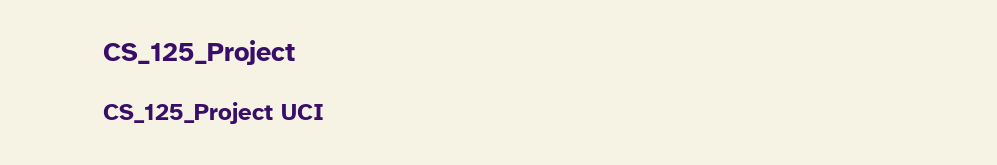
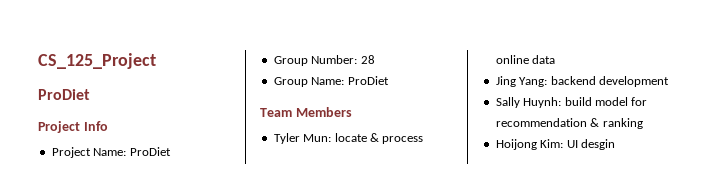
[103,102,324,124] CS_125_Project UCI -> [38,89,90,100] [38,121,108,133] [51,147,171,158] [273,55,375,66] [273,76,389,87] [260,107,352,117] [273,133,424,144] [495,55,556,64] [495,76,669,87] [495,97,648,108] [495,118,643,129] [495,139,615,150] ProDiet // Project Info // Project Name: ProDiet // Group Number: 28 // Group Name: ProDiet // Team Members // Tyler Mun: locate & process online data // Jing Yang: backend development // Sally Huynh: build model for recommendation & ranking // Hoijong Kim: UI desgin

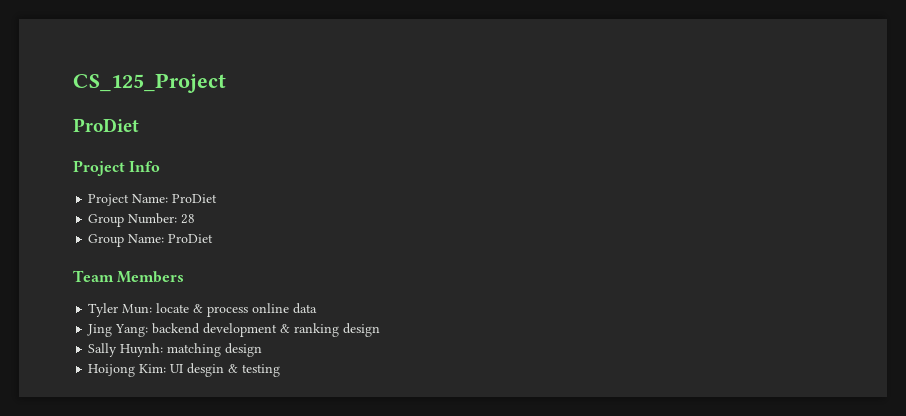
(669, 81) none -> [280,323,381,337] & ranking design
[564,97,648,106] [495,118,643,129] build model for recommendation & ranking -> [167,343,263,357] matching design
(615, 144) none -> [228,364,281,377] & testing

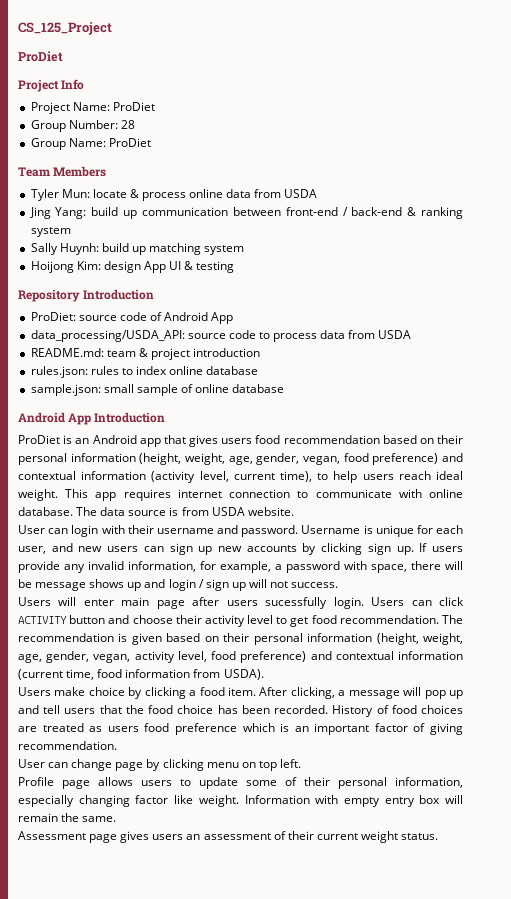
(318, 308) none -> [254,189,318,198] from USDA
[152,323,278,337] backend development -> [91,207,403,219] build up communication between front-end / back-end
[343,323,381,337] design -> [30,227,71,237] system
[167,343,263,357] matching design -> [101,243,245,255] build up matching system
[170,363,225,377] UI desgin -> [103,261,182,273] design App UI
(281, 370) none -> [18,289,155,302] [30,312,234,324] [30,330,412,342] [30,348,261,360] [30,366,259,378] [30,384,285,396] [18,412,166,425] [18,435,463,447] [18,453,463,465] [18,471,463,483] [18,489,463,501] [18,507,294,516] [18,525,464,537] [18,543,464,555] [18,561,463,573] [18,579,339,591] [18,597,464,609] [18,615,463,627] [18,633,463,645] [18,651,463,663] [18,669,264,680] [18,687,464,699] [18,705,463,717] [18,723,463,735] [18,741,117,750] [18,759,301,771] [18,777,463,789] [18,795,463,807] [18,813,117,822] [18,831,439,843] // Repository Introduction // ProDiet: source code of Android App // data_processing/USDA_API: source code to process data from USDA // README.md: team & project introduction // rules.json: rules to index online database // sample.json: small sample of online database // Android App Introduction // ProDiet is an Android app that gives users food recommendation based on their personal information (height, weight, age, gender, vegan, food preference) and contextual information (activity level, current time), to help users reach ideal weight. This app requires internet connection to communicate with online database. The data source is from USDA website. // User can login with their username and password. Username is unique for each user, and new users can sign up new accounts by clicking sign up. If users provide any invalid information, for example, a password with space, there will be message shows up and login / sign up will not success. // Users will enter main page after users sucessfully login. Users can click ACTIVITY button and choose their activity level to get food recommendation. The recommendation is given based on their personal information (height, weight, age, gender, vegan, activity level, food preference) and contextual information (current time, food information from USDA). // Users make choice by clicking a food item. After clicking, a message will pop up and tell users that the food choice has been recorded. History of food choices are treated as users food preference which is an important factor of giving recommendation. // User can change page by clicking menu on top left. // Profile page allows users to update some of their personal information, especially changing factor like weight. Information with empty entry box will remain the same. // Assessment page gives users an assessment of their current weight status.

